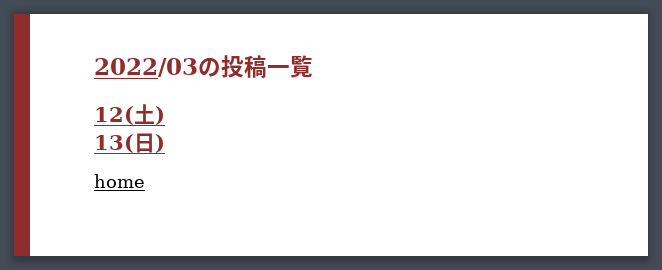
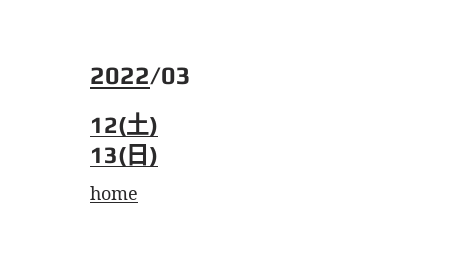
[198,55,313,78] の投稿一覧 -> (191, 76) none

